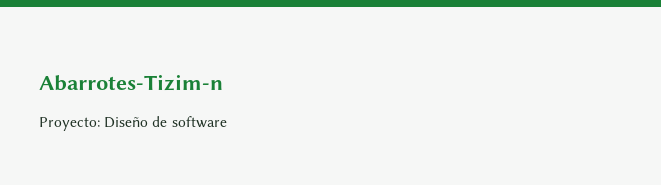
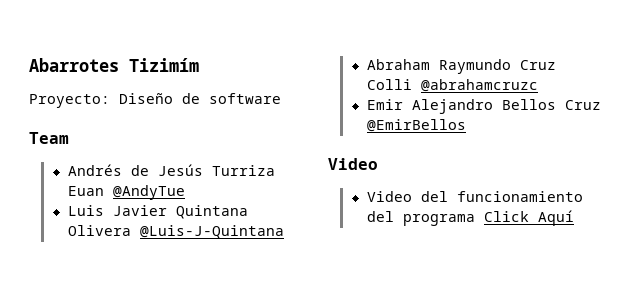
[39,74,223,91] Abarrotes-Tizim-n -> [29,58,199,72] Abarrotes Tizimím
(227, 122) none -> [29,132,69,144] [67,164,275,176] [67,185,185,200] [67,205,248,219] [67,225,284,239] [366,59,556,74] [366,79,538,92] [366,99,601,114] [366,119,466,132] [328,158,378,170] [366,191,583,202] [366,210,574,226] // Team // Andrés de Jesús Turriza Euan @AndyTue // Luis Javier Quintana Olivera @Luis-J-Quintana // Abraham Raymundo Cruz Colli @abrahamcruzc // Emir Alejandro Bellos Cruz @EmirBellos // Video // Video del funcionamiento del programa Click Aquí

